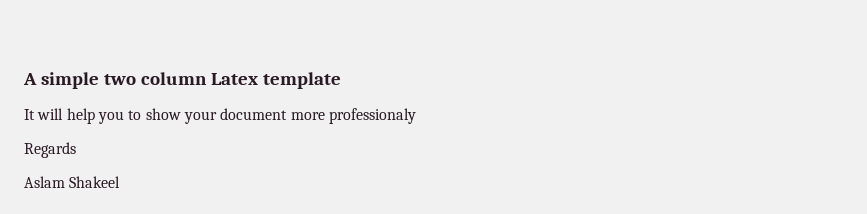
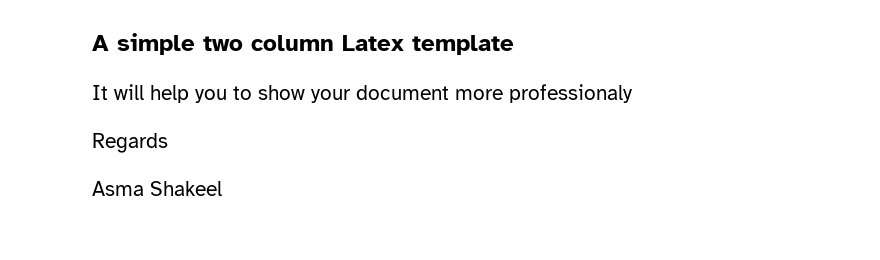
[24,176,65,188] Aslam -> [92,181,144,196] Asma

